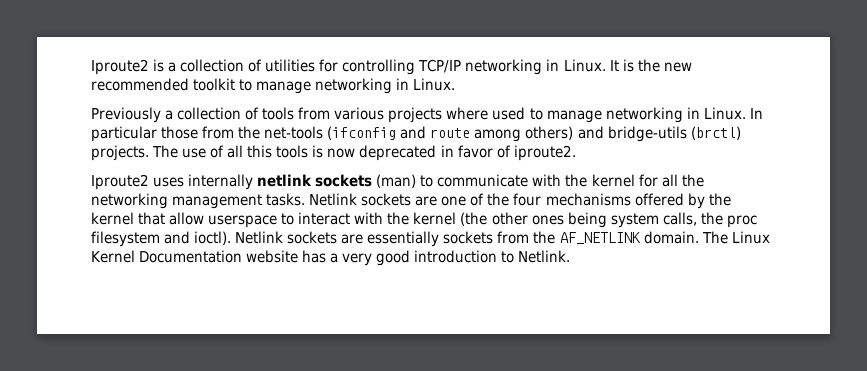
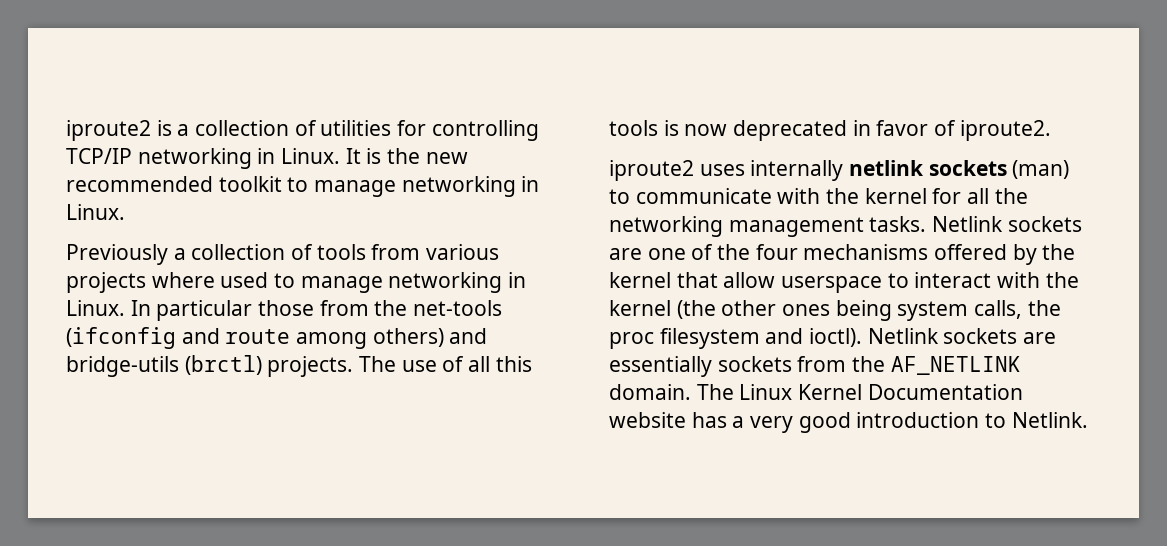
[91,59,149,75] Iproute2 -> [66,120,151,141] iproute2
[91,174,149,190] Iproute2 -> [609,160,694,181] iproute2

